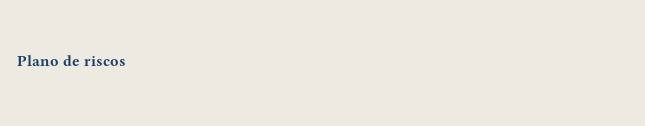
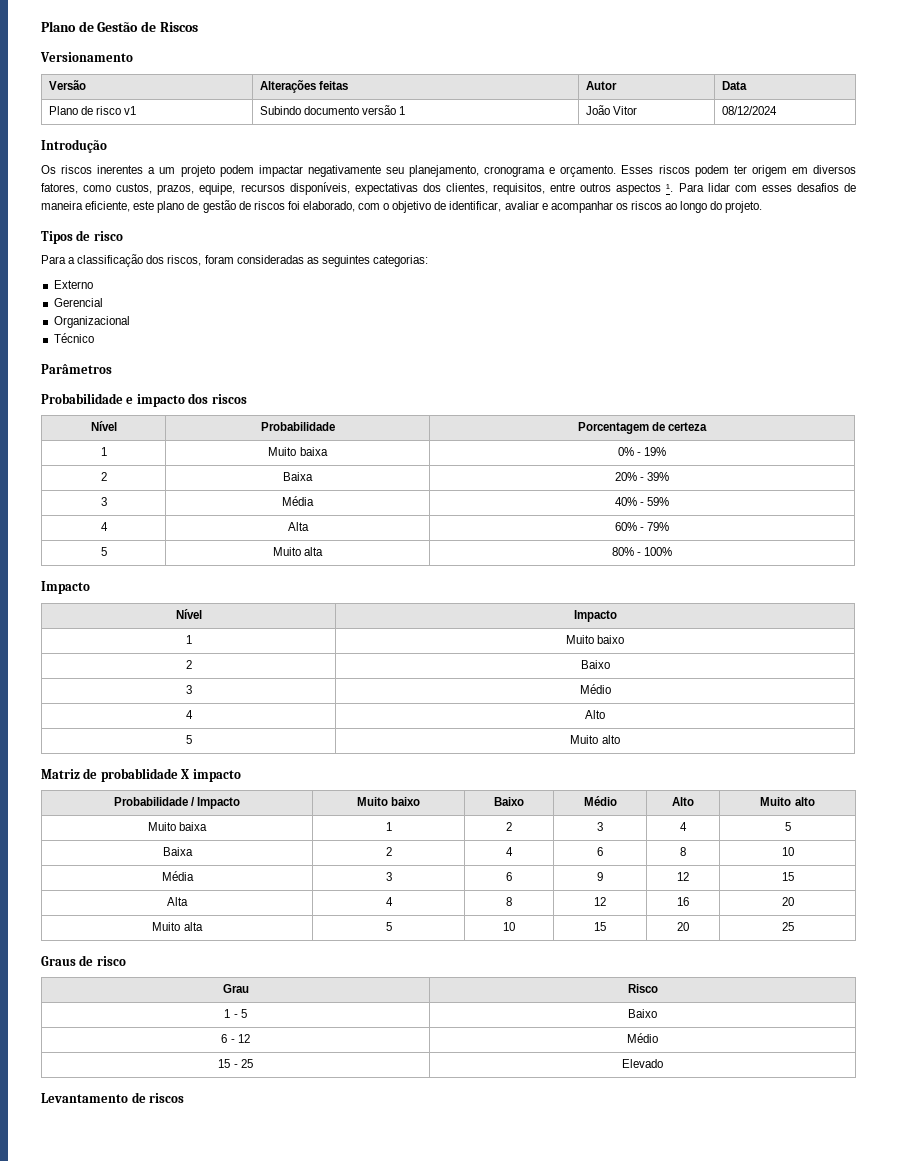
[17,55,81,66] Plano de -> [41,21,198,32] [40,52,133,62] [49,80,87,90] [260,80,349,93] [586,81,618,90] [722,81,748,90] [49,106,137,115] [260,105,406,115] [586,105,638,115] [722,106,778,115] [41,139,107,153] [41,165,857,177] [41,182,857,195] [41,200,763,213] [41,230,123,244] [41,254,428,267] [53,280,93,289] [53,298,103,307] [53,316,130,328] [53,333,94,343] [41,364,112,374] [41,393,247,407] [90,421,117,431] [260,422,335,431] [577,422,708,434] [100,447,107,456] [268,447,328,456] [617,447,667,456] [100,472,107,481] [283,472,313,481] [614,472,670,481] [100,497,107,506] [282,496,314,506] [614,497,670,506] [100,522,108,531] [287,522,309,531] [614,522,670,531] [100,547,107,556] [272,547,324,556] [611,547,673,556] [41,581,90,594] [175,609,202,619] [573,610,617,622] [185,635,192,644] [565,635,625,644] [185,660,192,669] [580,660,610,669] [185,685,192,694] [579,684,611,694] [185,710,193,719] [585,710,605,719] [185,735,192,744] [570,735,620,744] [41,768,241,782] [113,797,241,809] [356,797,421,806] [494,797,524,806] [583,796,617,806] [672,797,694,806] [760,797,815,806] [147,822,208,831] [385,822,392,831] [506,822,512,831] [597,822,603,831] [680,822,687,831] [784,822,791,831] [162,847,193,856] [385,847,392,856] [506,847,513,856] [597,847,603,856] [680,847,686,856] [781,847,794,856] [161,871,194,881] [385,872,392,881] [506,872,512,881] [597,872,603,881] [677,872,689,881] [781,872,794,881] [167,897,188,906] [385,897,393,906] [506,897,512,906] [594,897,606,906] [677,897,689,906] [781,897,794,906] [152,922,203,931] [385,922,392,931] [503,922,515,931] [594,922,606,931] [677,922,689,931] [781,922,794,931] [41,955,126,966] [222,984,249,993] [627,984,658,993] [224,1009,247,1018] [628,1009,657,1018] [221,1034,250,1043] [627,1033,658,1043] [218,1059,253,1068] [622,1059,663,1068] [41,1092,146,1103] Plano de Gestão de Riscos // Versionamento // Versão | Alterações feitas | Autor | Data // Plano de risco v1 | Subindo documento versão 1 | João Vitor | 08/12/2024 // Introdução // Os riscos inerentes a um projeto podem impactar negativamente seu planejamento, cronograma e orçamento. Esses riscos podem ter origem em diversos fatores, como custos, prazos, equipe, recursos disponíveis, expectativas dos clientes, requisitos, entre outros aspectos ¹. Para lidar com esses desafios de maneira eficiente, este plano de gestão de riscos foi elaborado, com o objetivo de identificar, avaliar e acompanhar os riscos ao longo do projeto. // Tipos de risco // Para a classificação dos riscos, foram consideradas as seguintes categorias: // Externo // Gerencial // Organizacional // Técnico // Parâmetros // Probabilidade e impacto dos riscos // Nível | Probabilidade | Porcentagem de certeza // 1 | Muito baixa | 0% - 19% // 2 | Baixa | 20% - 39% // 3 | Média | 40% - 59% // 4 | Alta | 60% - 79% // 5 | Muito alta | 80% - 100% // Impacto // Nível | Impacto // 1 | Muito baixo // 2 | Baixo // 3 | Médio // 4 | Alto // 5 | Muito alto // Matriz de probablidade X impacto // Probabilidade / Impacto | Muito baixo | Baixo | Médio | Alto | Muito alto // Muito baixa | 1 | 2 | 3 | 4 | 5 // Baixa | 2 | 4 | 6 | 8 | 10 // Média | 3 | 6 | 9 | 12 | 15 // Alta | 4 | 8 | 12 | 16 | 20 // Muito alta | 5 | 10 | 15 | 20 | 25 // Graus de risco // Grau | Risco // 1 - 5 | Baixo // 6 - 12 | Médio // 15 - 25 | Elevado // Levantamento de

